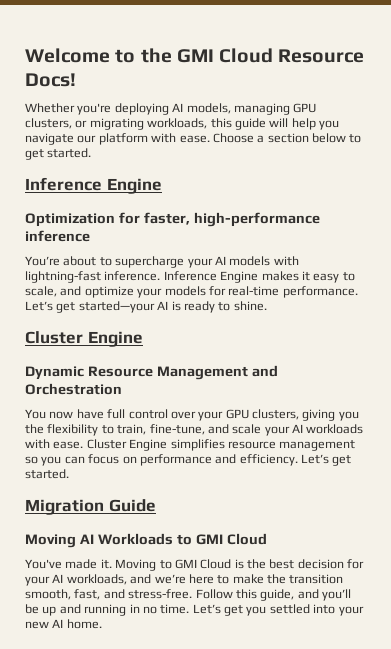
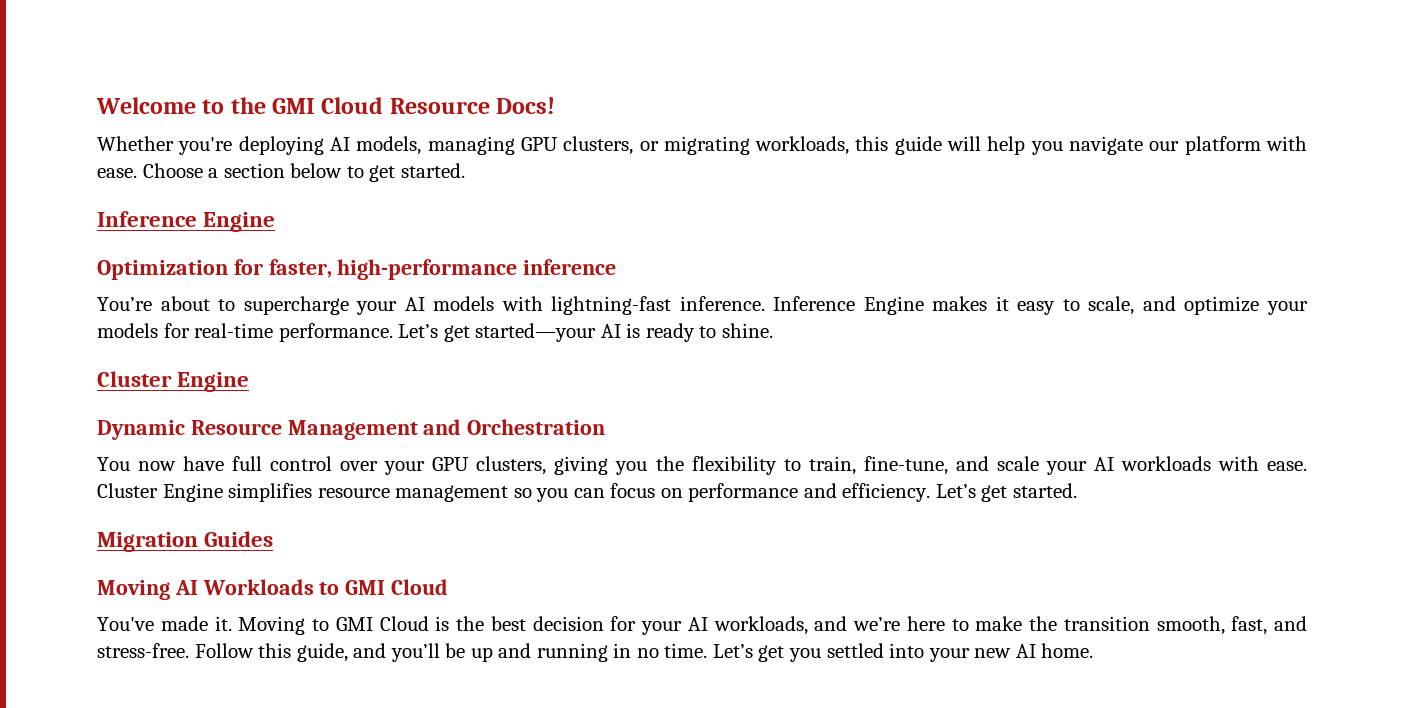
[108,499,156,512] Guide -> [204,531,274,547] Guides

